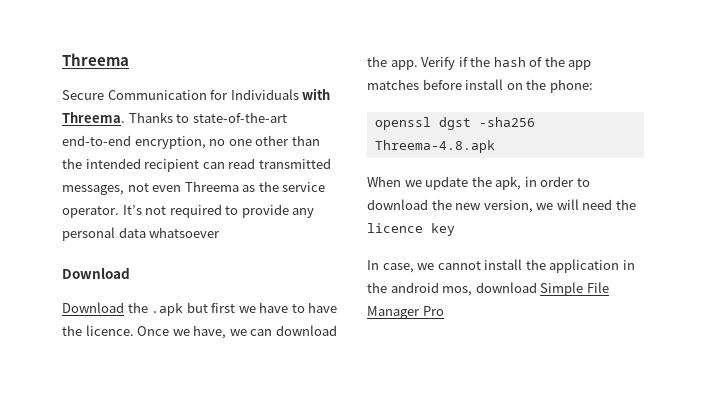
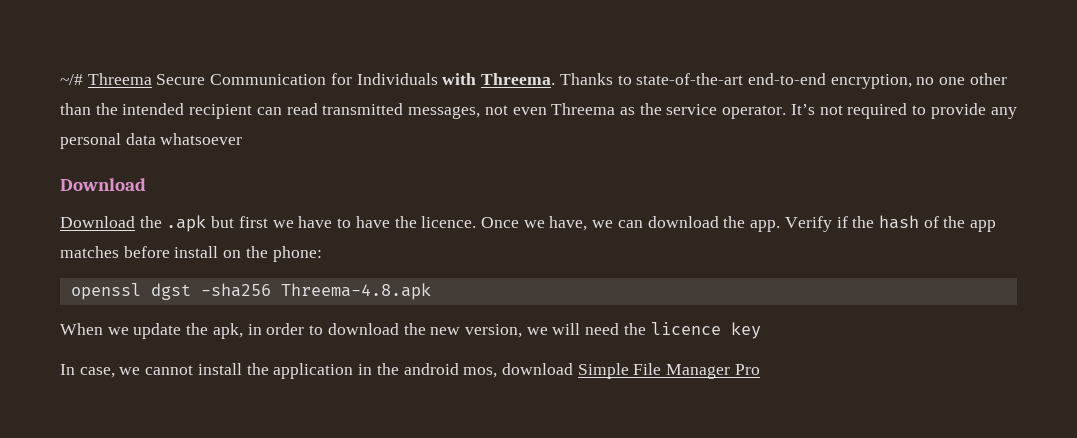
[62,53,129,66] Threema // -> [60,73,152,85] ~/# Threema

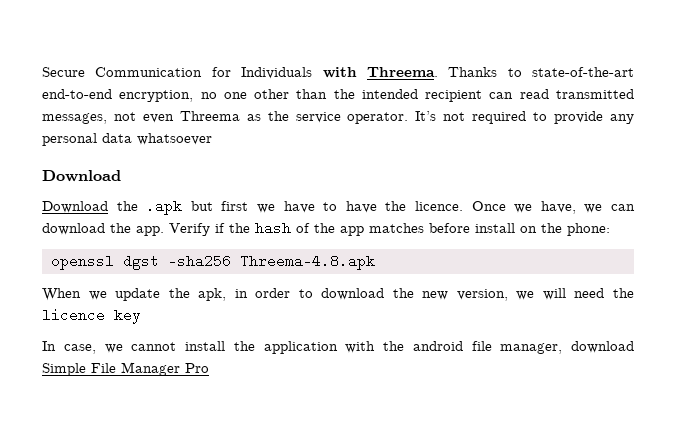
[60,73,152,85] ~/# Threema -> (42, 72) none
[358,364,373,375] in -> [345,341,376,353] with
[463,367,498,378] mos, -> [471,341,563,354] file manager,

